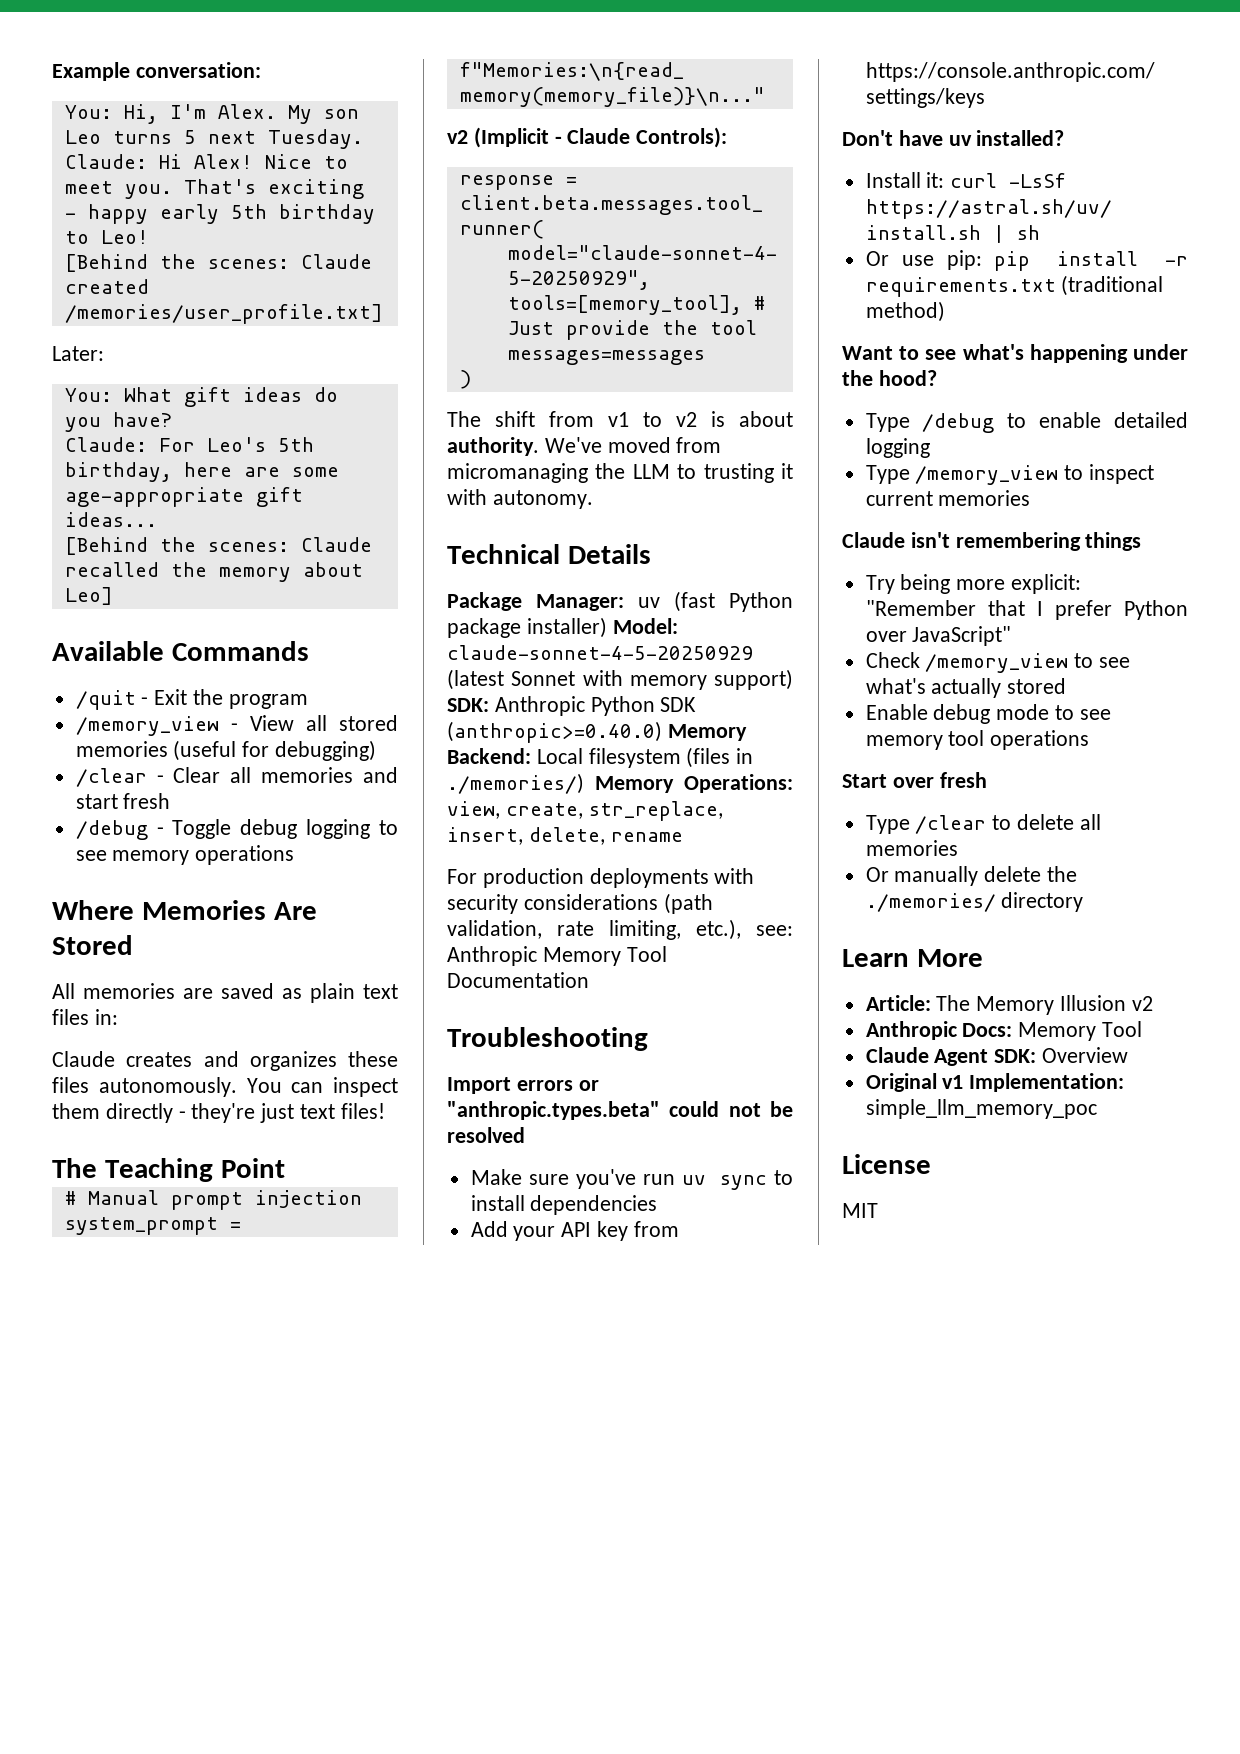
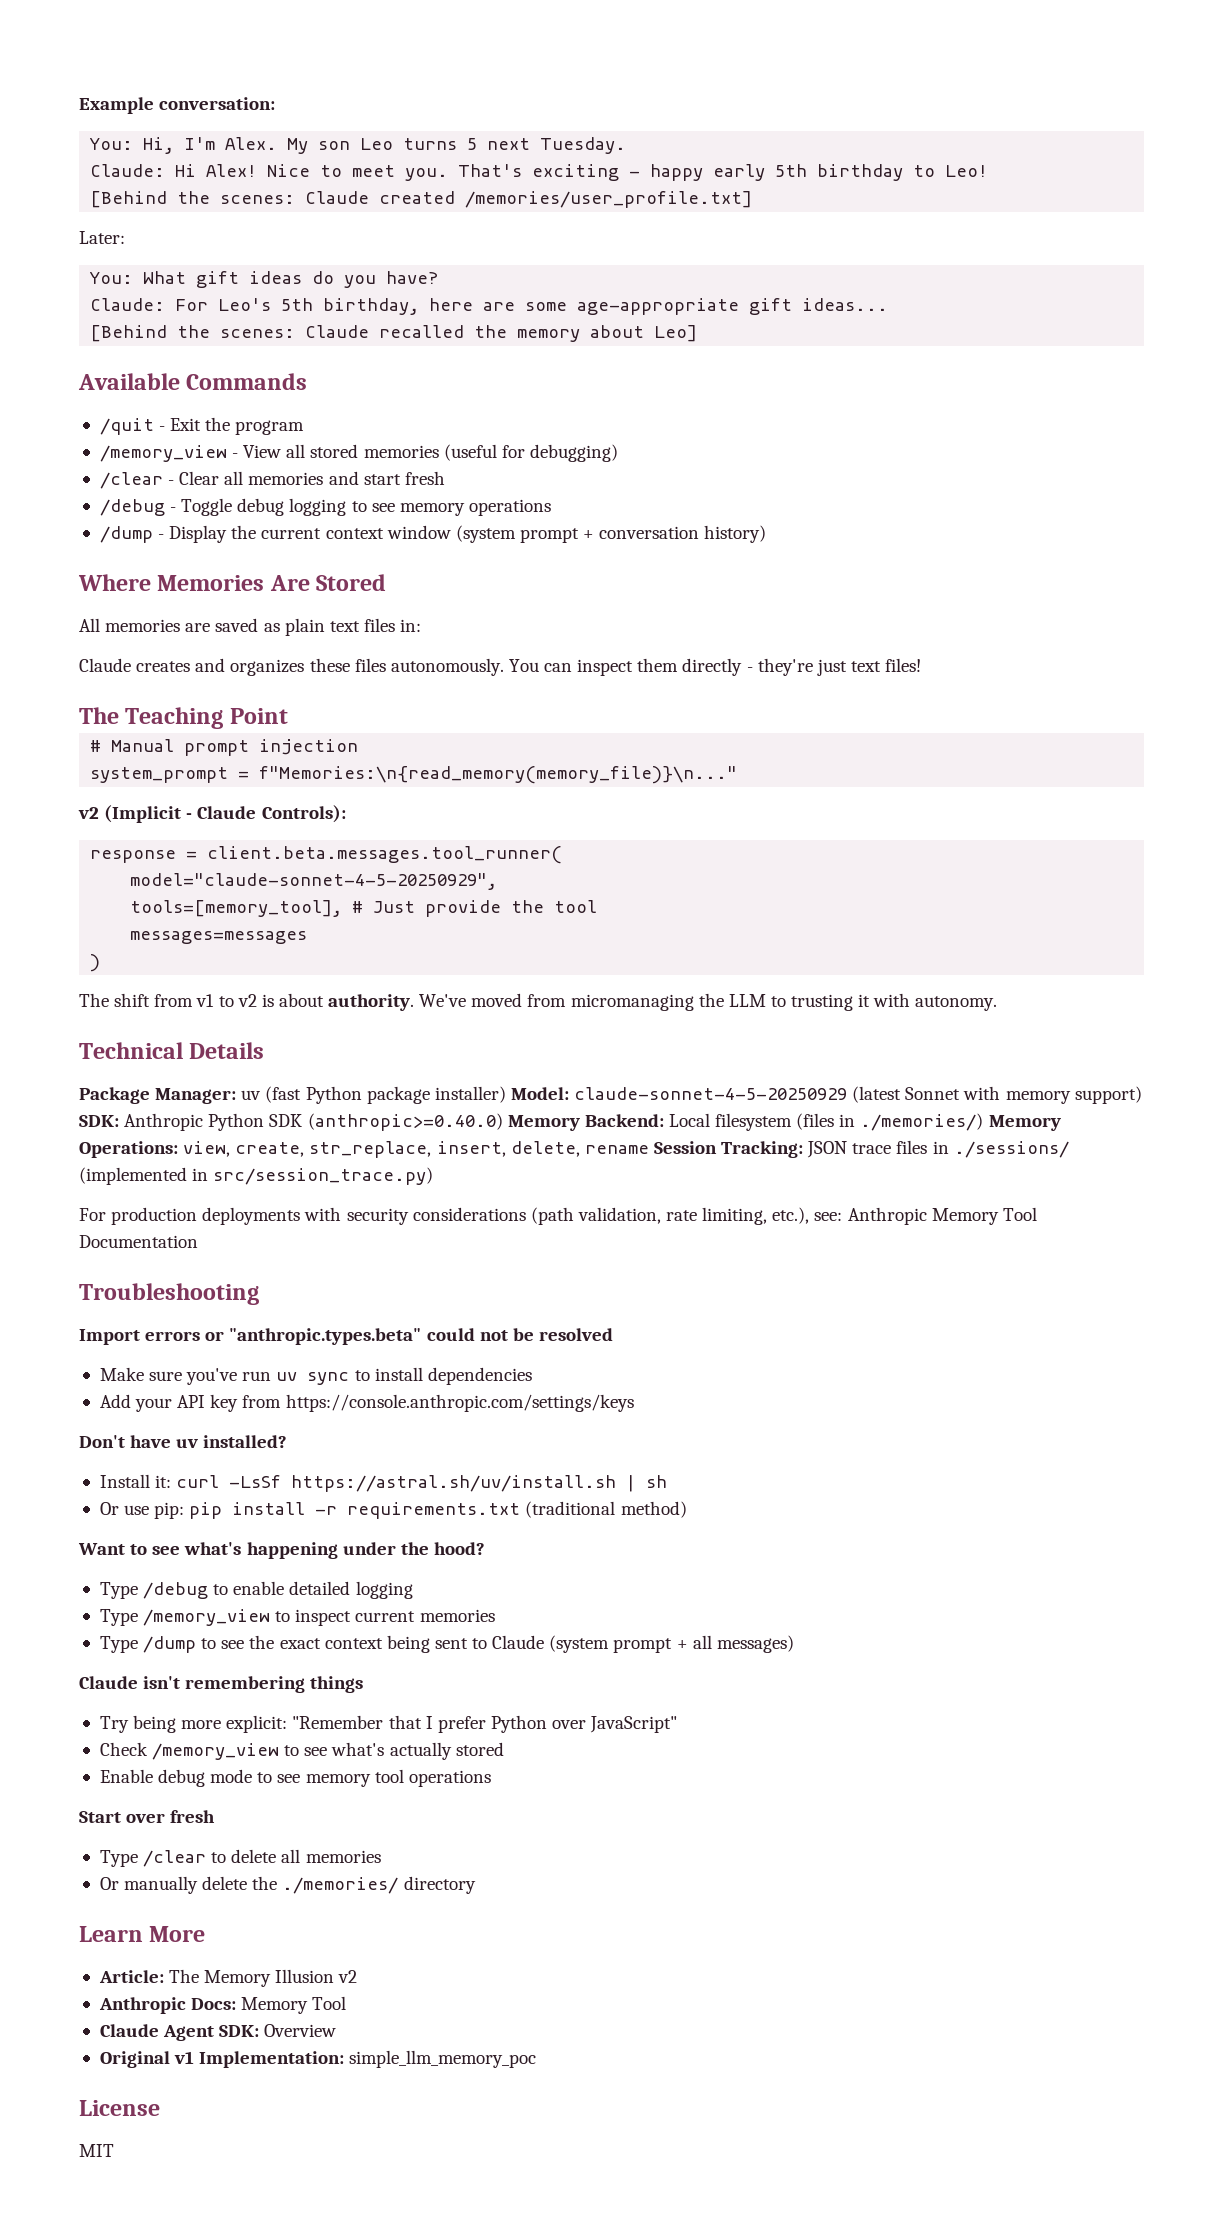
(295, 855) none -> [99,525,767,543] // /dump - Display the current context window (system prompt + conversation history)
(683, 837) none -> [653,1140,1069,1158] [79,1167,434,1185] Session Tracking: JSON trace files in ./sessions/ (implemented in src/session_trace.py)
(1031, 498) none -> [99,1635,794,1653] // Type /dump to see the exact context being sent to Claude (system prompt + all messages)

